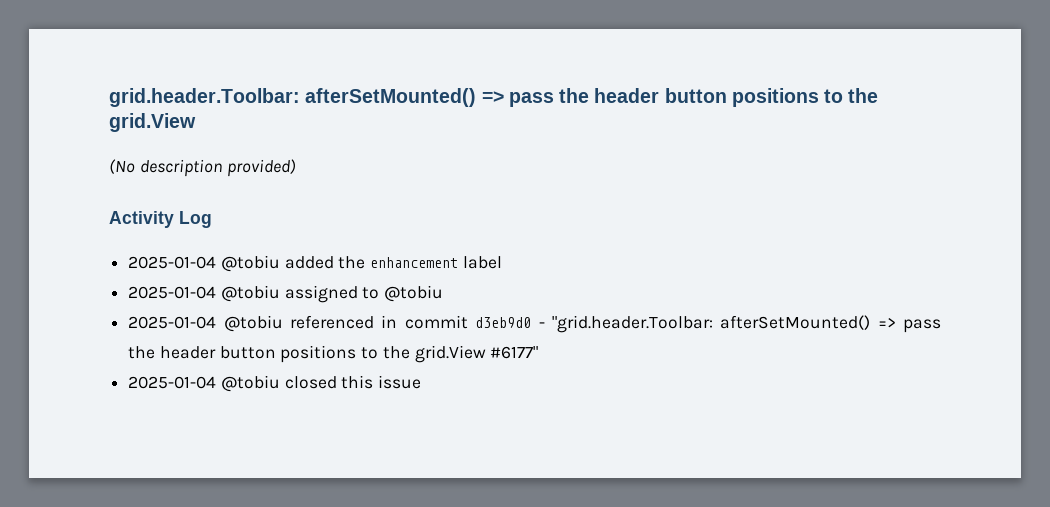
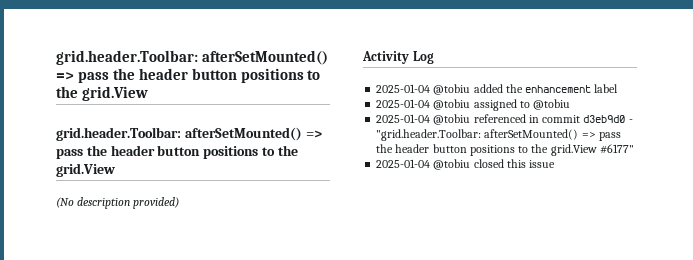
(196, 122) none -> [56,127,322,141] [56,145,298,159] [56,163,115,177] // grid.header.Toolbar: afterSetMounted() => pass the header button positions to the grid.View

